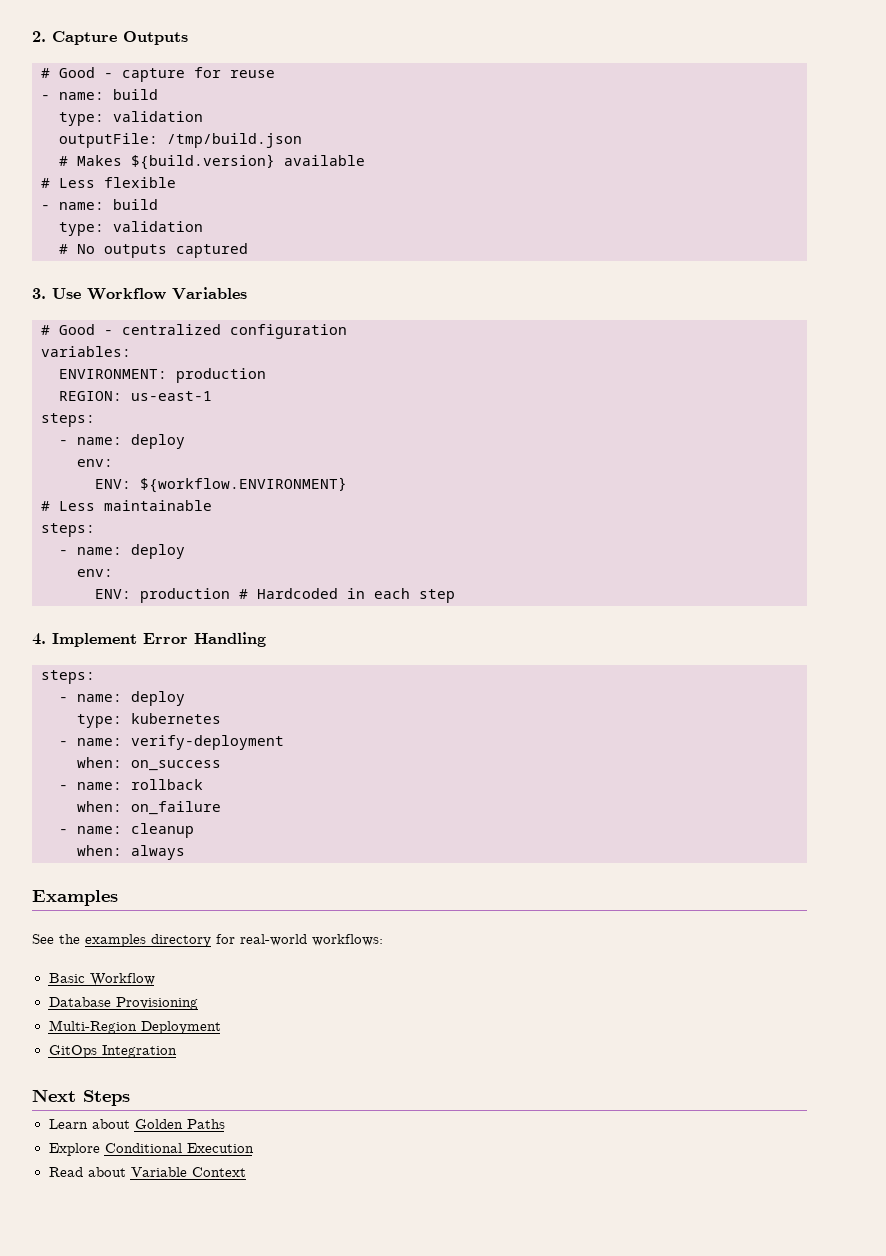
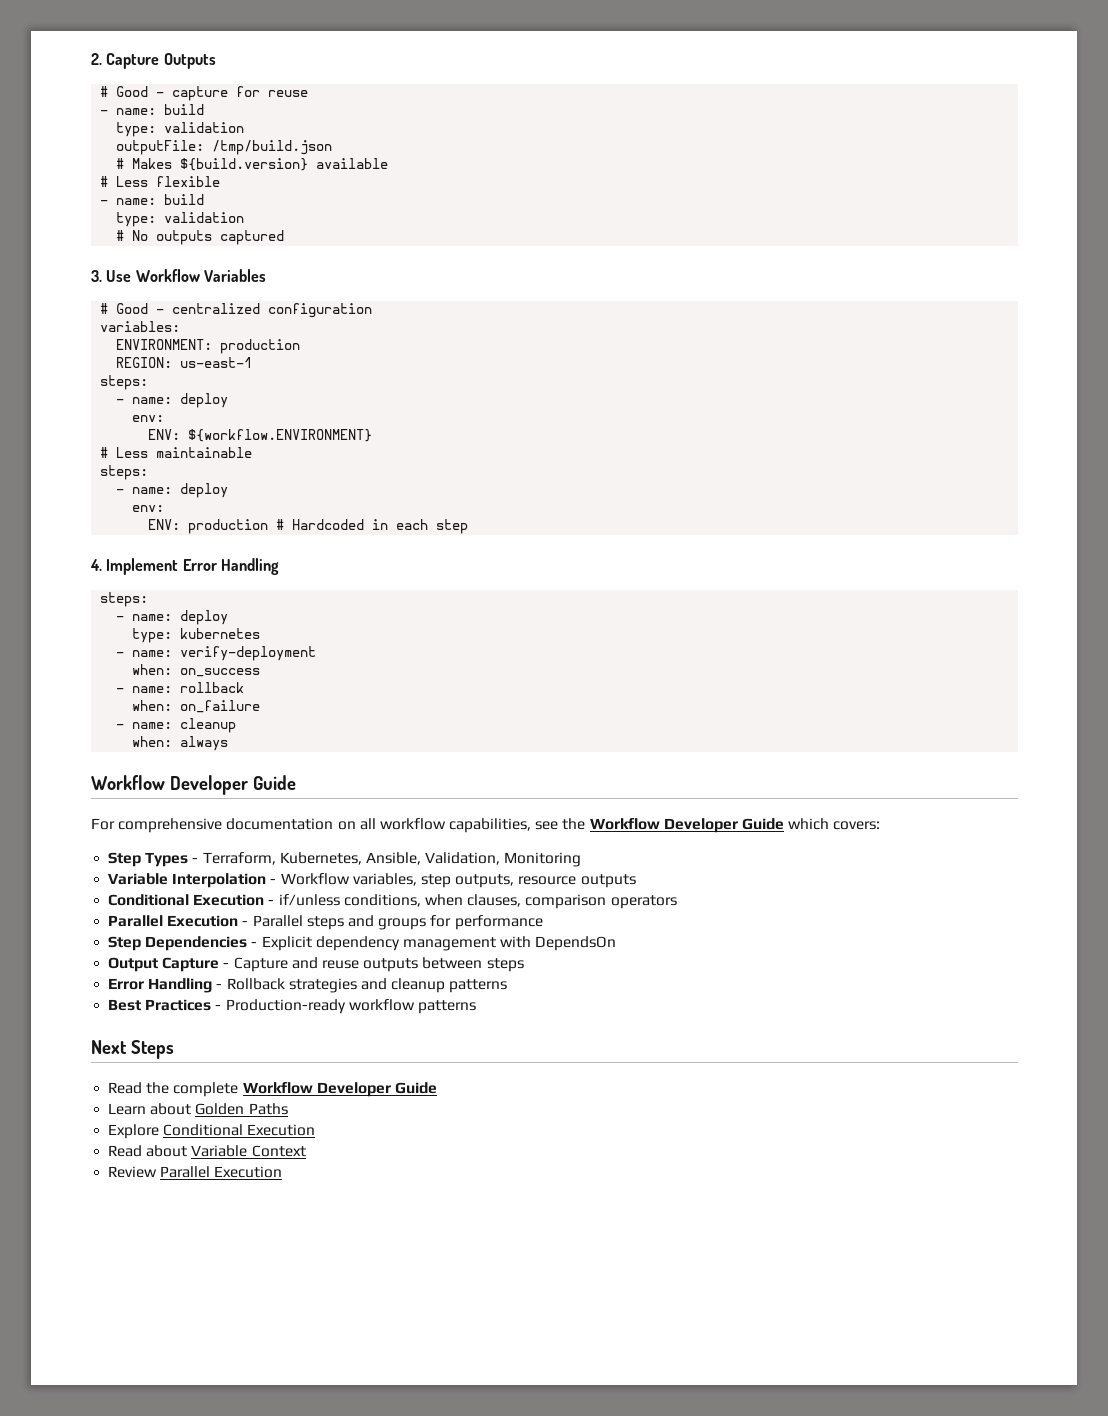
[32,890,118,906] [32,934,383,947] [48,973,155,986] [48,997,198,1010] [48,1020,221,1034] [48,1045,177,1058] [32,1089,130,1106] Examples // See the examples directory for real-world workflows: // Basic Workflow // Database Provisioning // Multi-Region Deployment // GitOps Integration // Next Steps -> [91,775,296,795] [91,818,881,833] [108,852,582,867] [108,873,636,888] [108,894,677,909] [108,915,543,930] [108,936,617,951] [108,957,524,972] [108,978,508,993] [108,999,476,1014] [91,1040,174,1059] [108,1082,437,1097] Workflow Developer Guide // For comprehensive documentation on all workflow capabilities, see the Workflow Developer Guide which covers: // Step Types - Terraform, Kubernetes, Ansible, Validation, Monitoring // Variable Interpolation - Workflow variables, step outputs, resource outputs // Conditional Execution - if/unless conditions, when clauses, comparison operators // Parallel Execution - Parallel steps and groups for performance // Step Dependencies - Explicit dependency management with DependsOn // Output Capture - Capture and reuse outputs between steps // Error Handling - Rollback strategies and cleanup patterns // Best Practices - Production-ready workflow patterns // Next Steps // Read the complete Workflow Developer Guide
(246, 1172) none -> [108,1166,283,1178] // Review Parallel Execution

